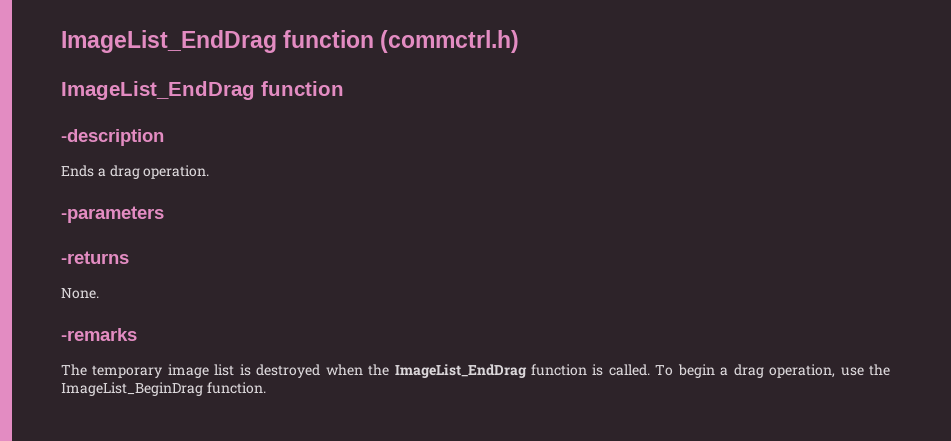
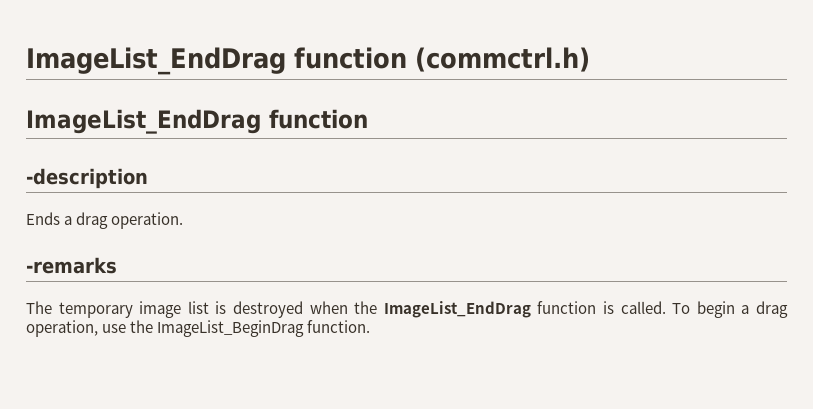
[61,206,164,223] [61,251,129,264] [61,288,99,299] // -parameters // -returns // None. -> (184, 220) none

